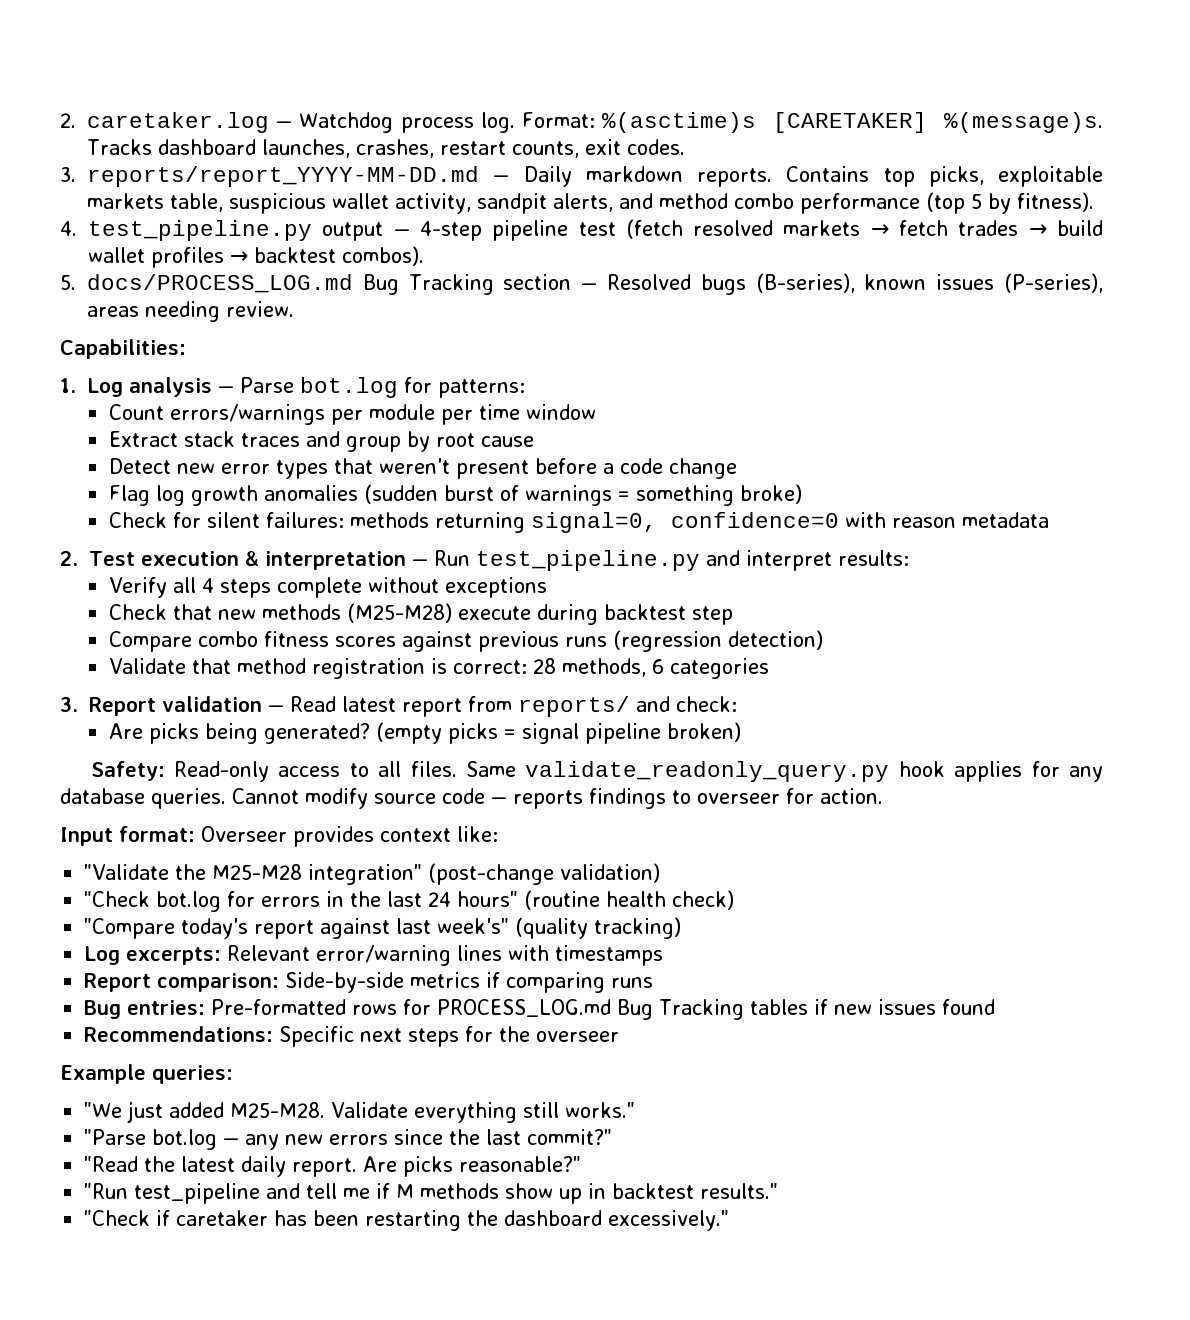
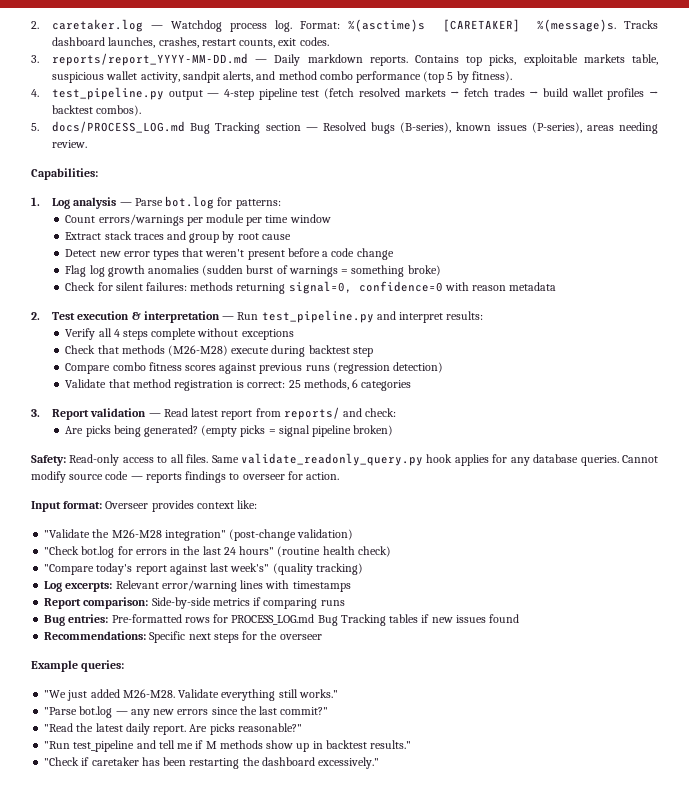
[217,603,452,623] new methods (M25-M28) -> [121,345,228,356] methods (M26-M28)
[532,658,556,674] 28 -> [288,380,301,388] 25
[212,864,303,880] M25-M28 -> [111,529,162,538] M26-M28
[230,1102,326,1118] M25-M28. -> [122,689,175,698] M26-M28.

